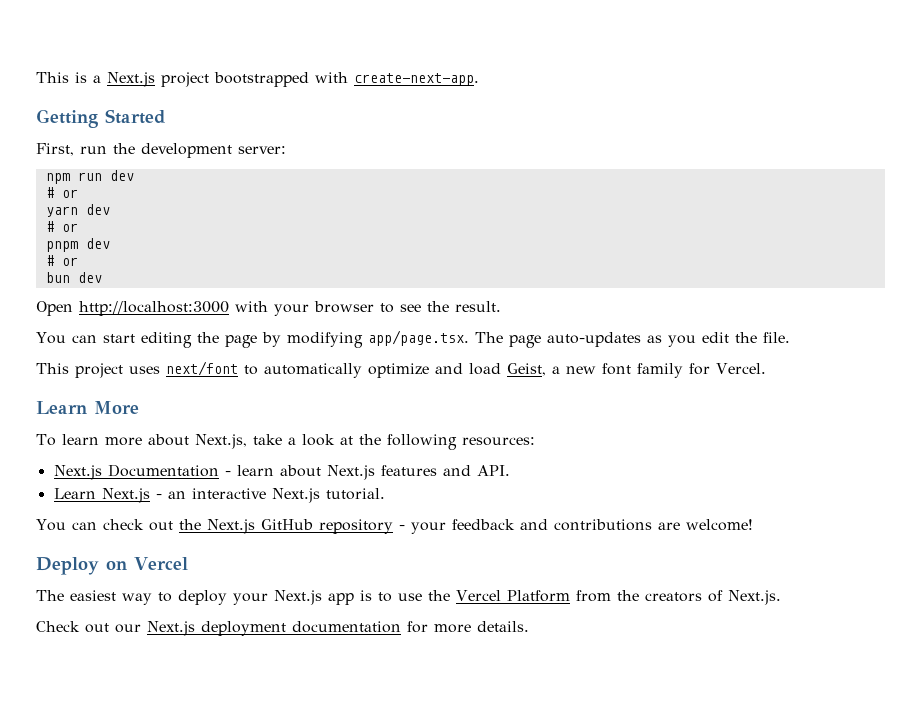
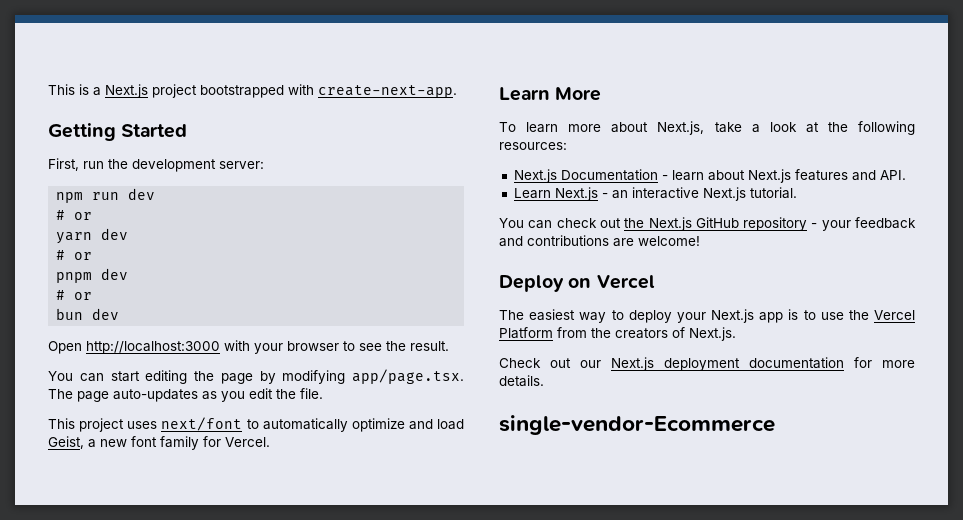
(529, 626) none -> [499,415,775,435] // single-vendor-Ecommerce

